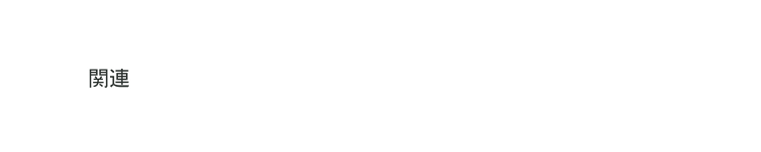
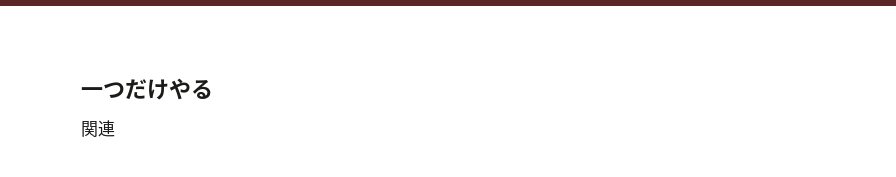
(87, 78) none -> [81,78,213,100] 一つだけやる //

